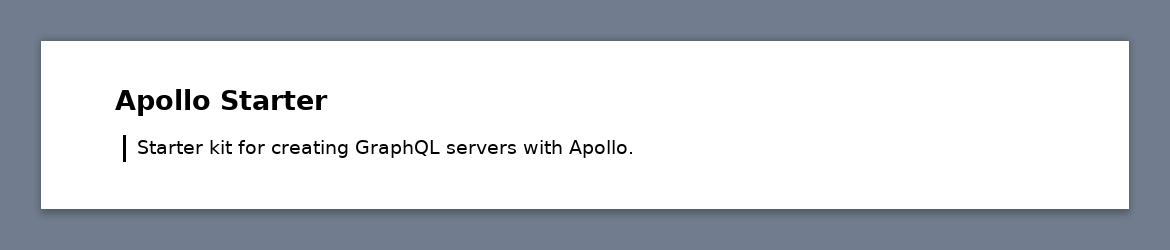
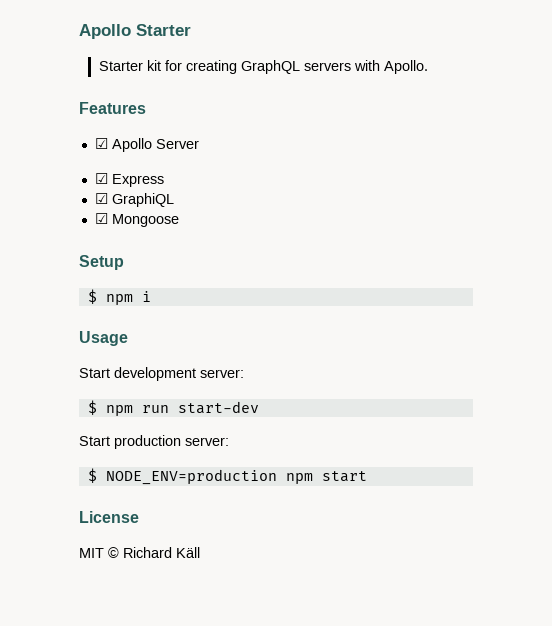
(634, 149) none -> [79,102,146,114] [94,138,199,152] [94,173,164,187] [94,193,174,207] [94,213,179,227] [79,255,124,270] [87,289,151,305] [79,331,128,346] [79,367,244,381] [87,400,259,416] [79,435,229,449] [87,468,367,485] [79,511,139,523] [79,547,200,558] // Features // ☑ Apollo Server // ☑ Express // ☑ GraphiQL // ☑ Mongoose // Setup // $ npm i // Usage // Start development server: // $ npm run start-dev // Start production server: // $ NODE_ENV=production npm start // License // MIT © Richard Käll

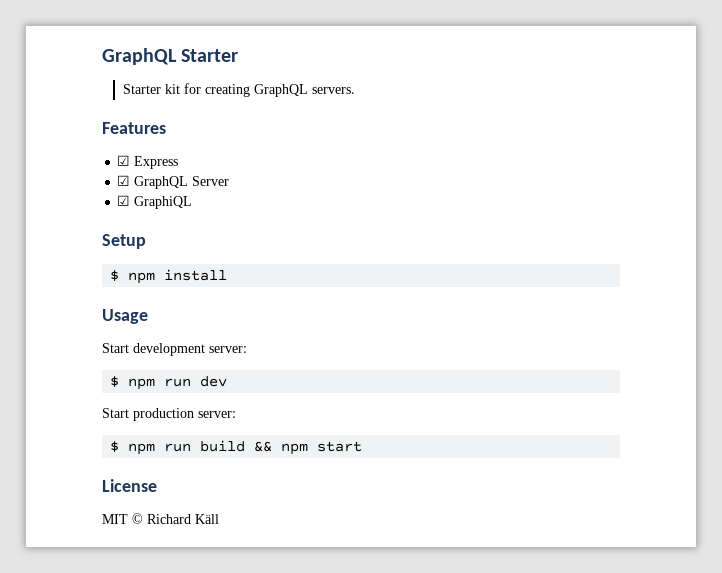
[79,24,131,39] Apollo -> [102,48,177,65] GraphQL
[303,60,428,74] [79,102,146,114] [94,138,199,152] servers with Apollo. // Features // ☑ Apollo Server -> [312,87,356,94] [102,122,166,134] servers. // Features
[111,193,174,207] [94,213,179,227] GraphiQL // ☑ Mongoose -> [134,176,230,189] [117,195,193,209] GraphQL Server // ☑ GraphiQL
[141,291,151,302] i -> [164,269,228,281] install
[177,401,259,414] start-dev -> [200,376,228,387] dev
[105,469,277,485] NODE_ENV=production -> [128,440,273,455] npm run build &&

